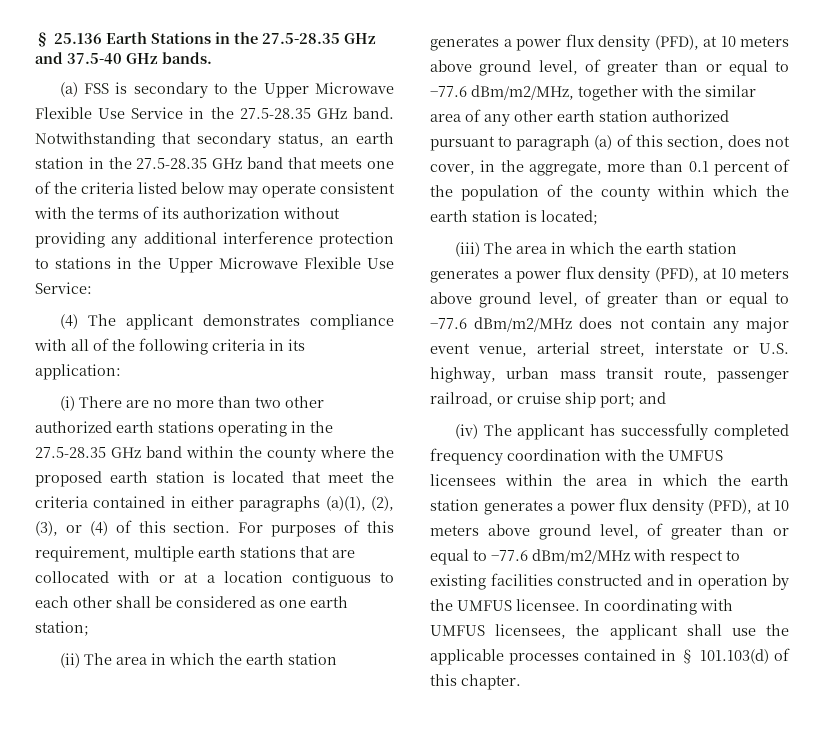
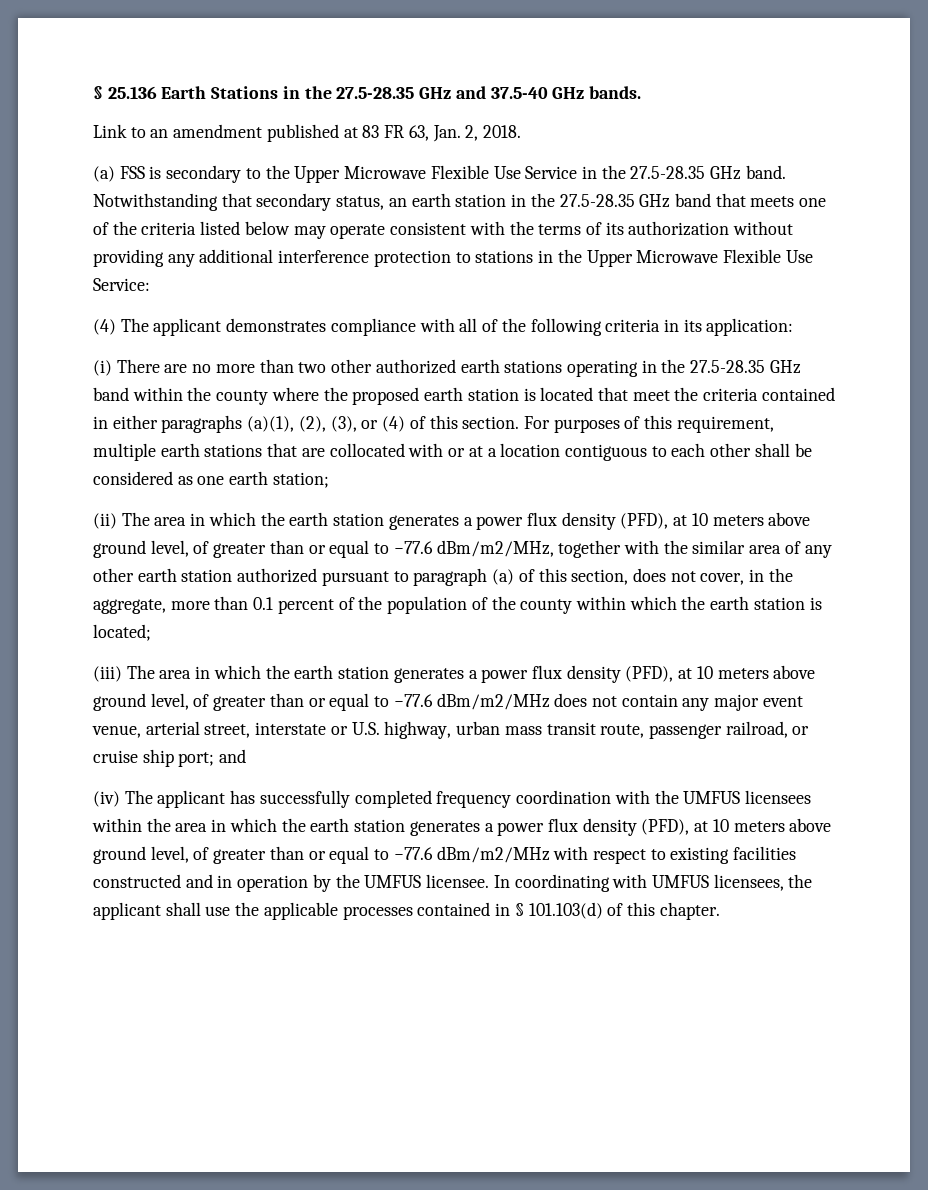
(212, 58) none -> [93,124,521,142] // Link to an amendment published at 83 FR 63, Jan. 2, 2018.

